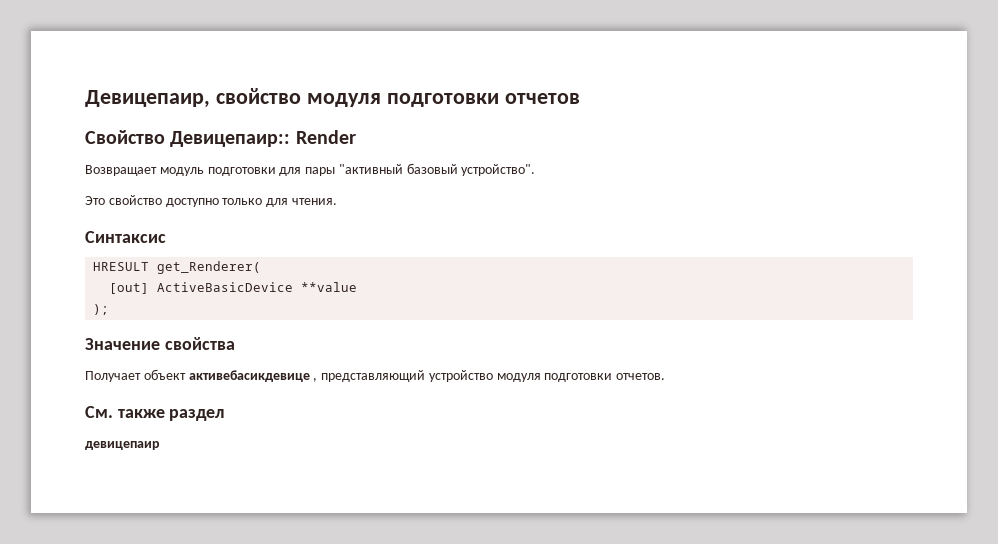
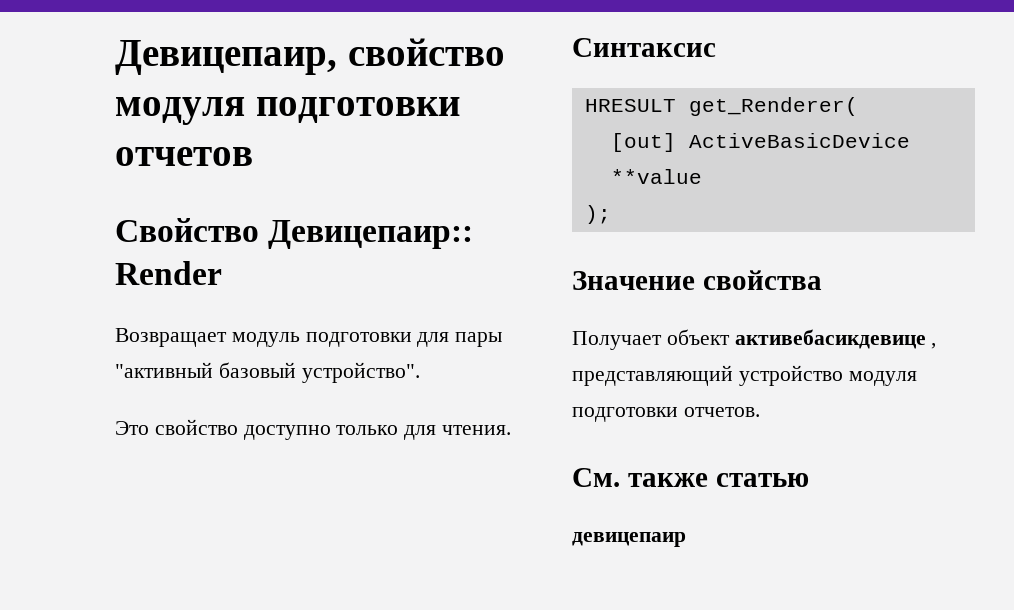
[169,409,225,421] раздел -> [715,473,809,487] статью

